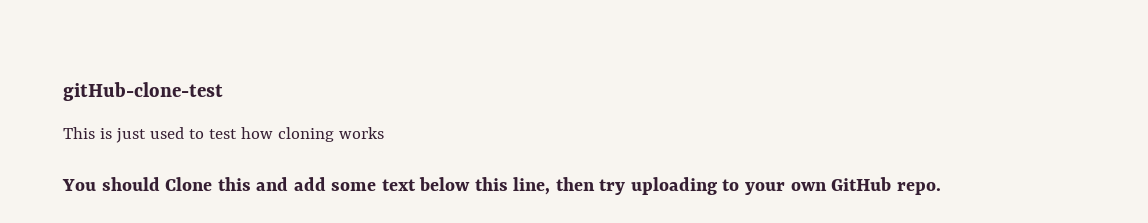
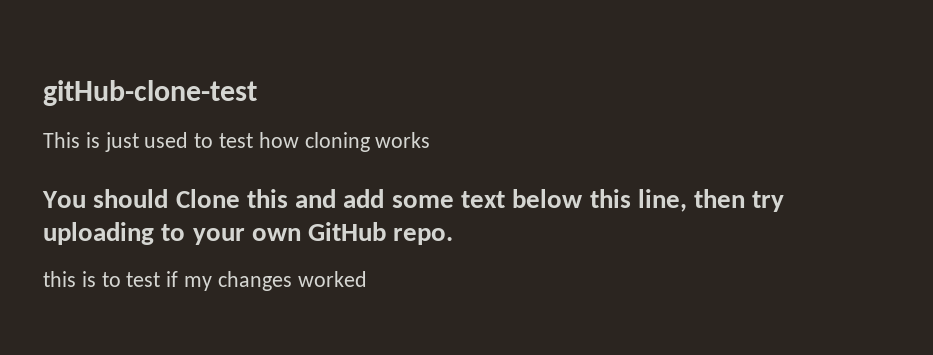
(941, 188) none -> [43,271,367,291] // this is to test if my changes worked

